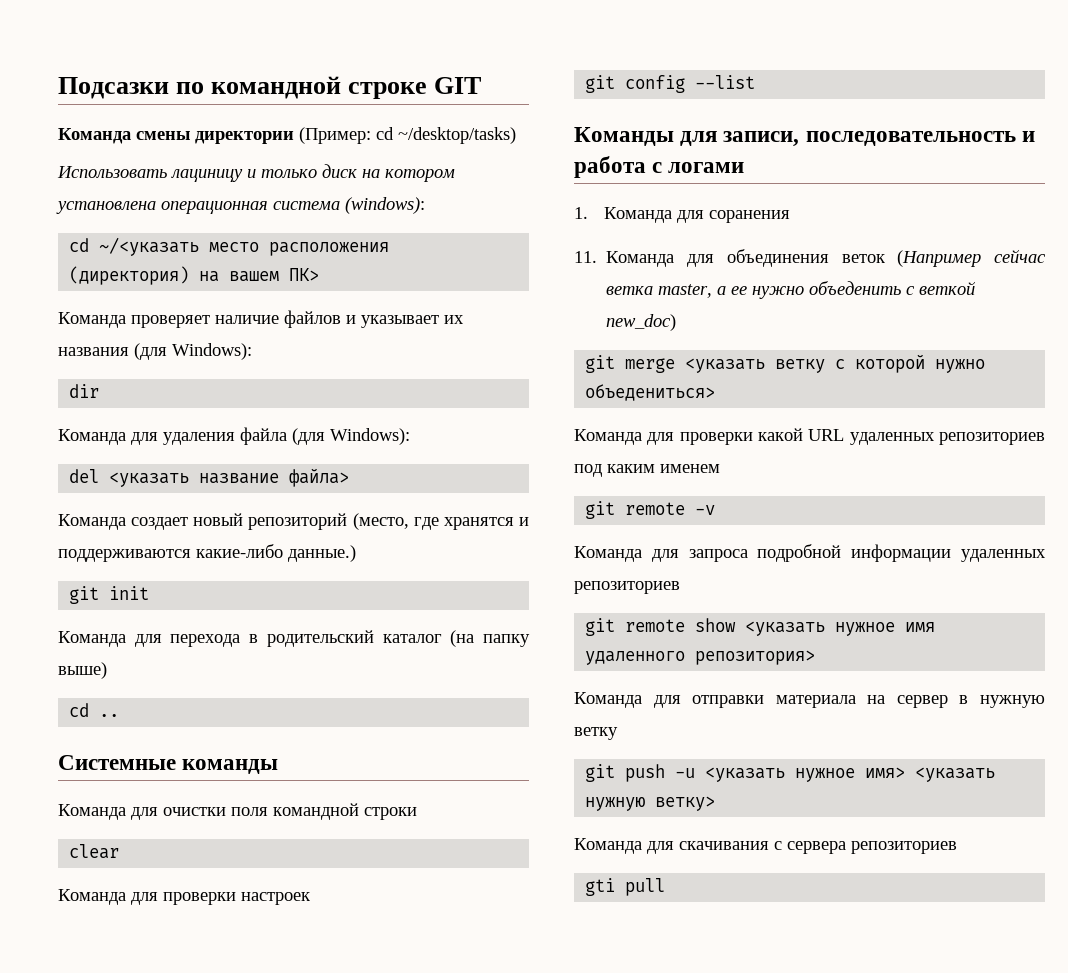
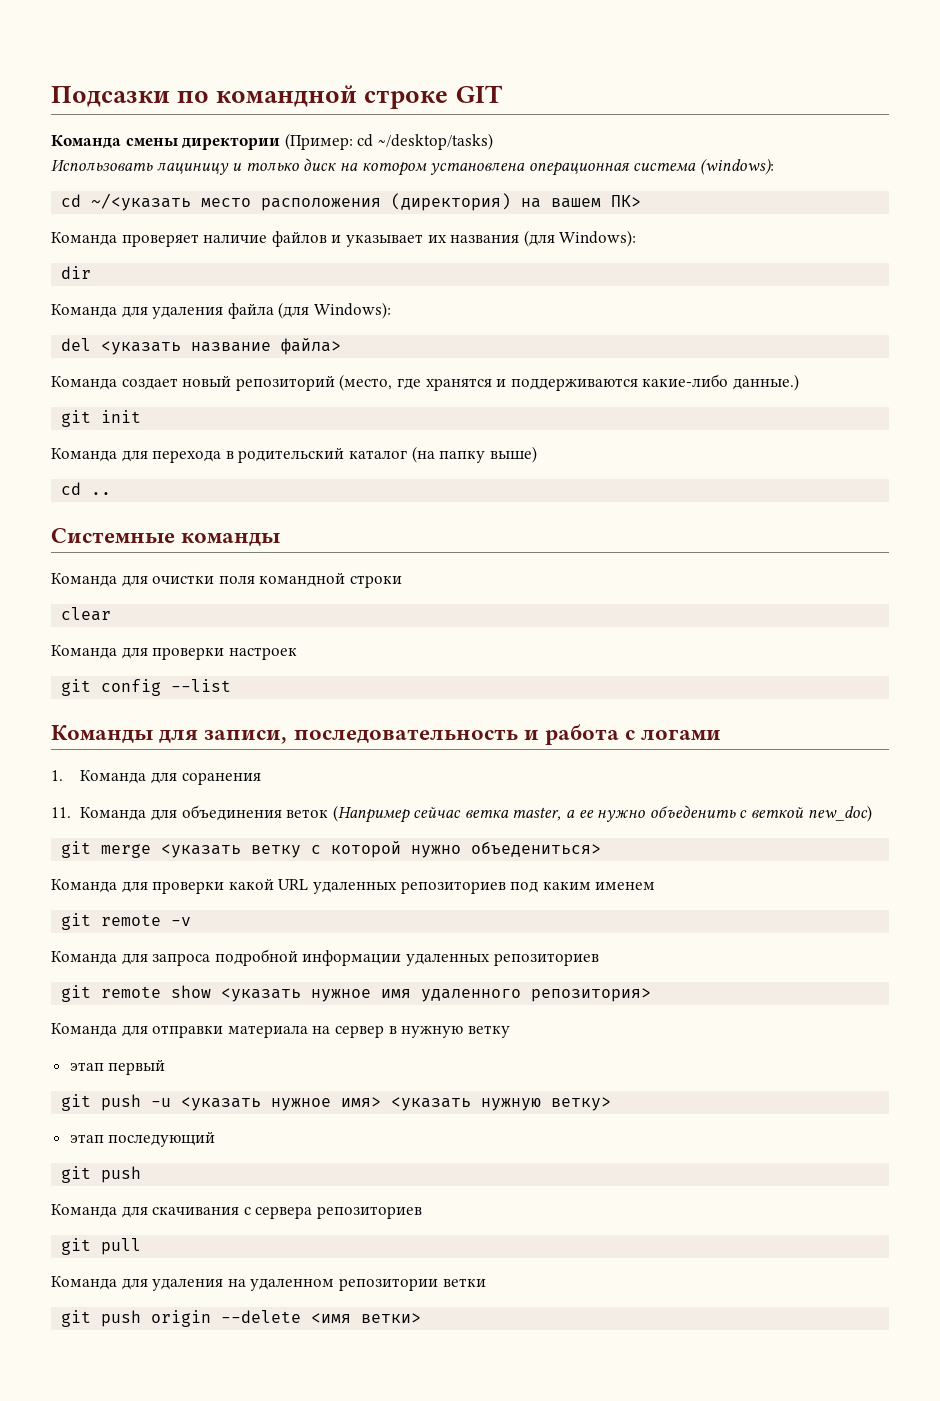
(618, 733) none -> [69,1059,166,1075] // этап первый
(716, 803) none -> [69,1131,216,1147] [61,1166,142,1183] // этап последующий // git push
[585,878,616,896] gti -> [61,1238,92,1255] git
(666, 887) none -> [51,1276,486,1291] [61,1310,422,1327] // Команда для удаления на удаленном репозитории ветки // git push origin --delete <имя ветки>

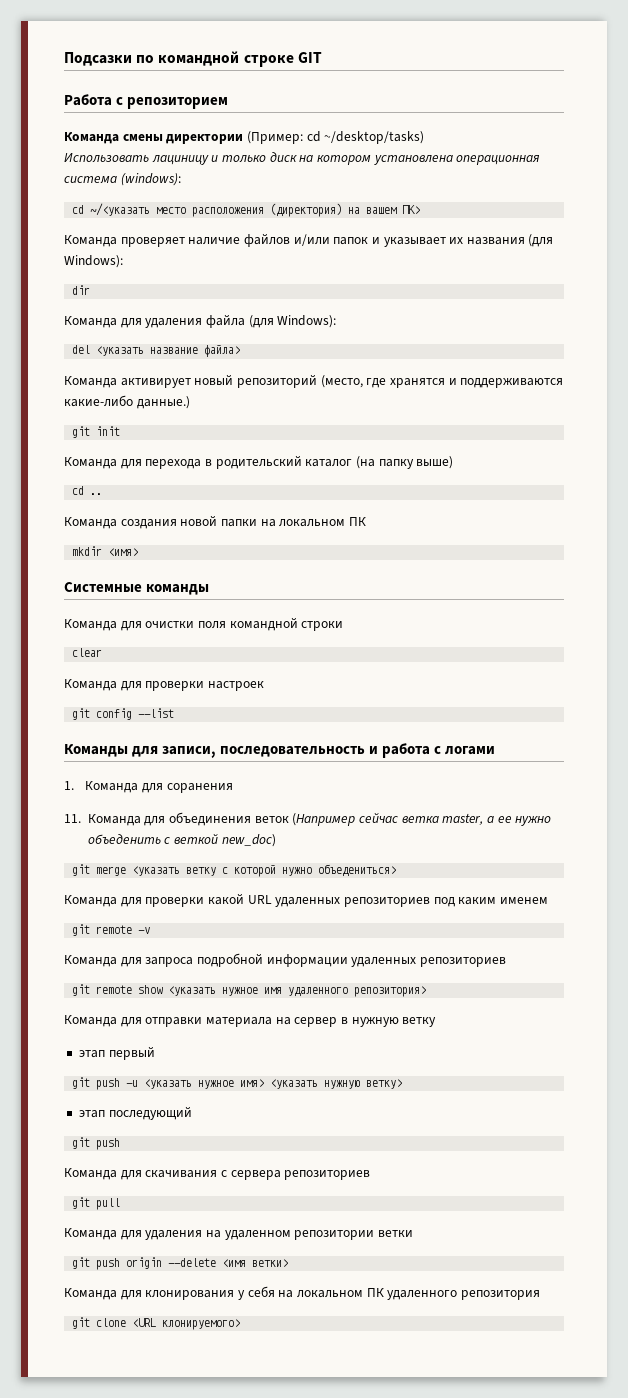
(503, 94) none -> [64,94,229,109] // Работа с репозиторием
(327, 239) none -> [293,234,369,246] и/или папок
[121,378,178,390] создает -> [120,378,191,388] активирует
(112, 493) none -> [64,515,366,529] [72,546,139,556] // Команда создания новой папки на локальном ПК // mkdir <имя>
(422, 1318) none -> [64,1286,540,1300] [72,1317,241,1330] // Команда для клонирования у себя на локальном ПК удаленного репозитория // git clone <URL клонируемого>

